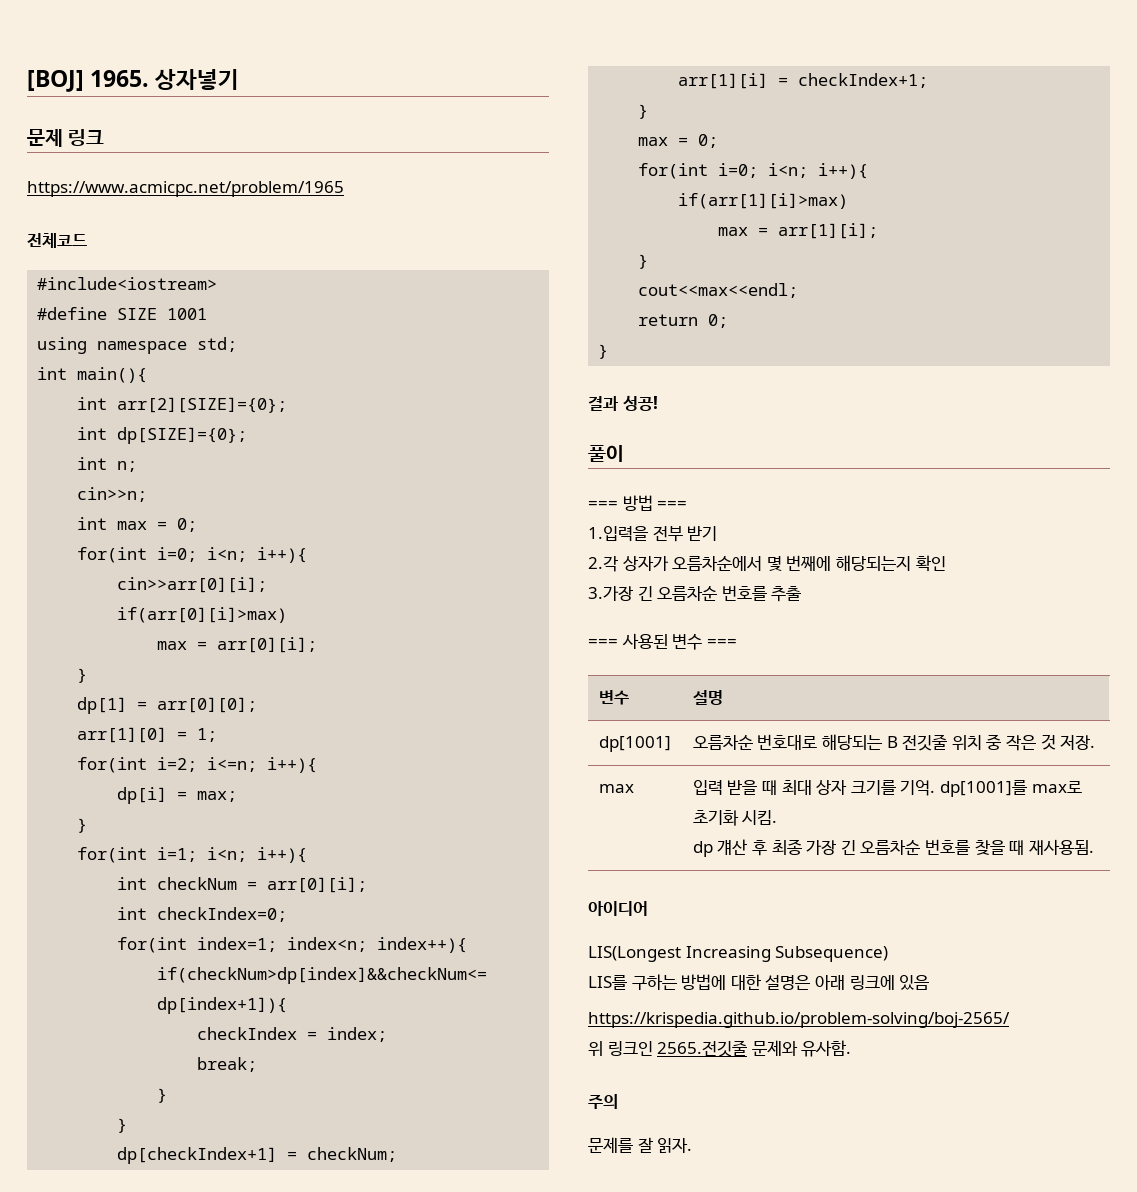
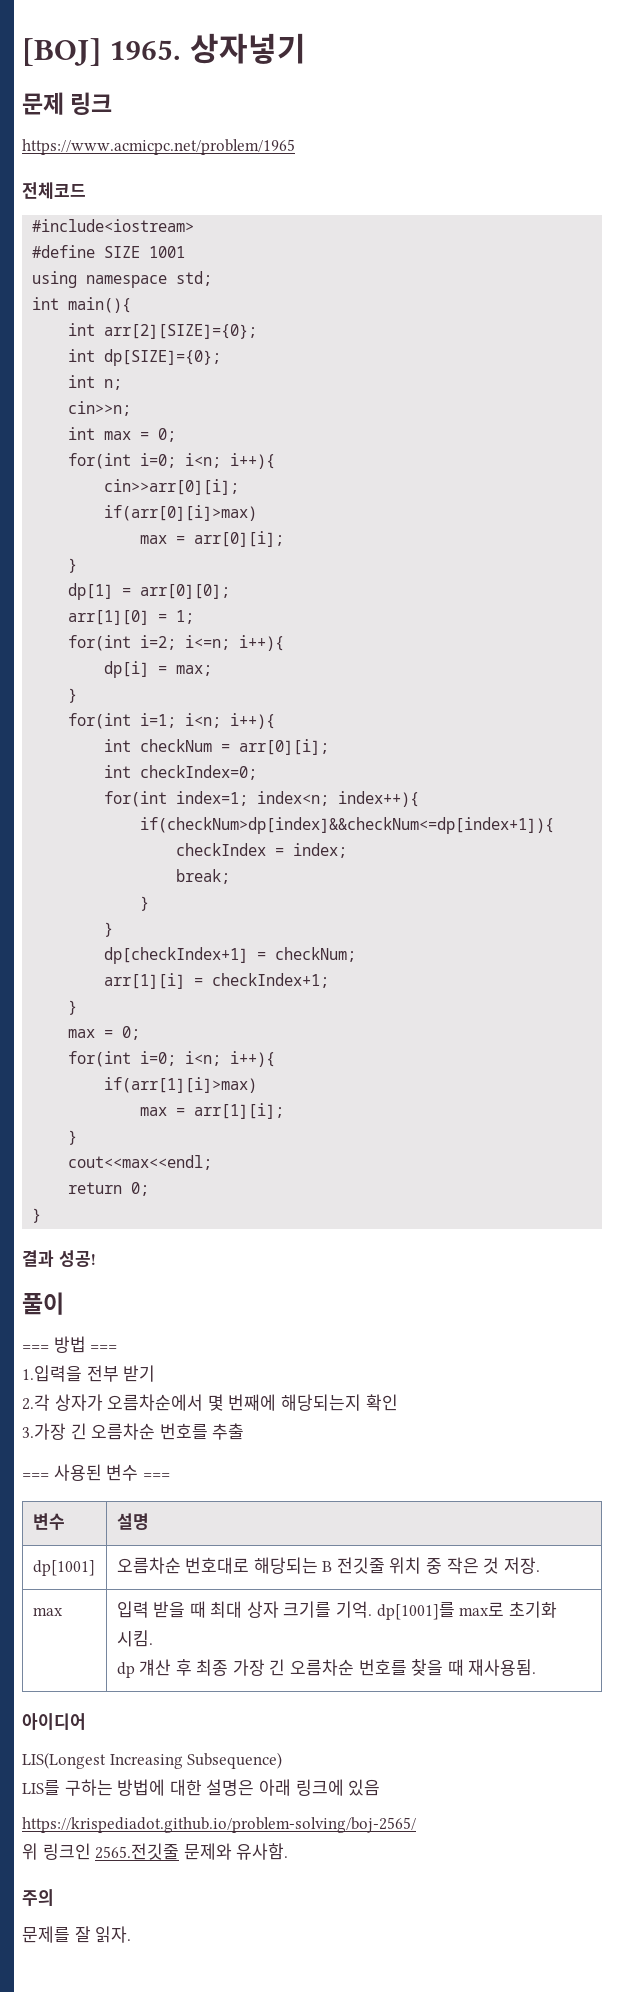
[588,1012,1010,1028] https://krispedia.github.io/problem-solving/boj-2565/ -> [22,1817,416,1833] https://krispediadot.github.io/problem-solving/boj-2565/

